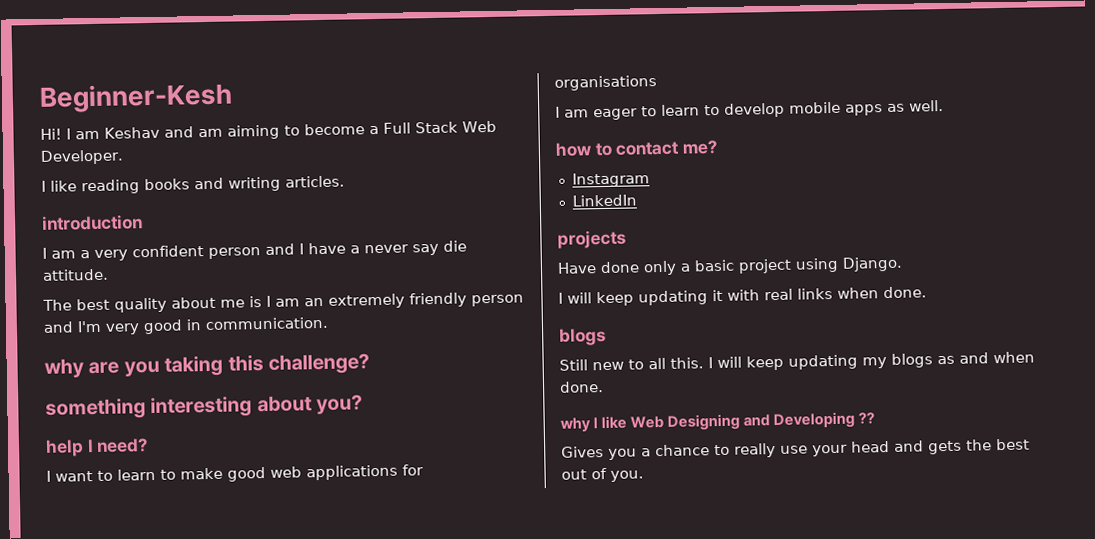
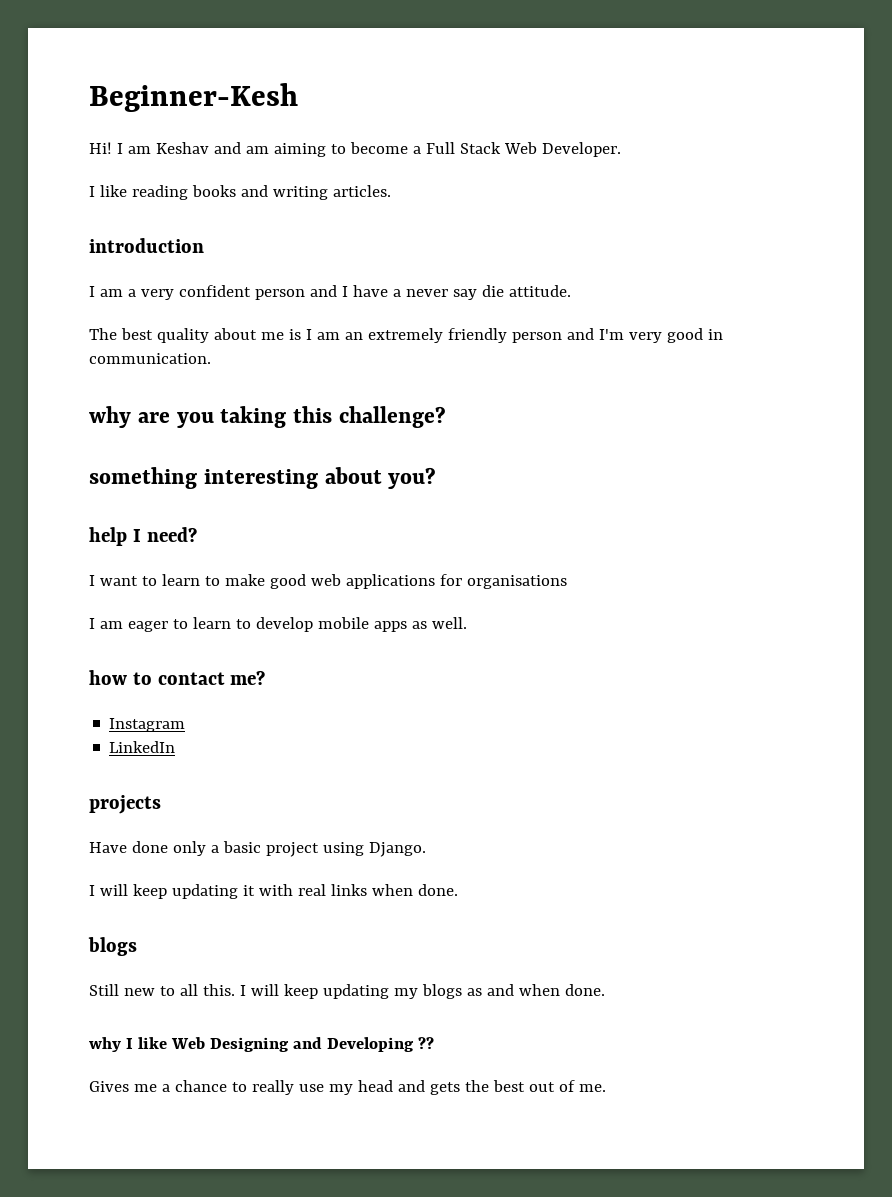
[608,448,637,460] you -> [133,1084,157,1092] me
[812,444,848,457] your -> [328,1084,353,1095] my
[610,470,644,482] you. -> [578,1084,606,1092] me.

